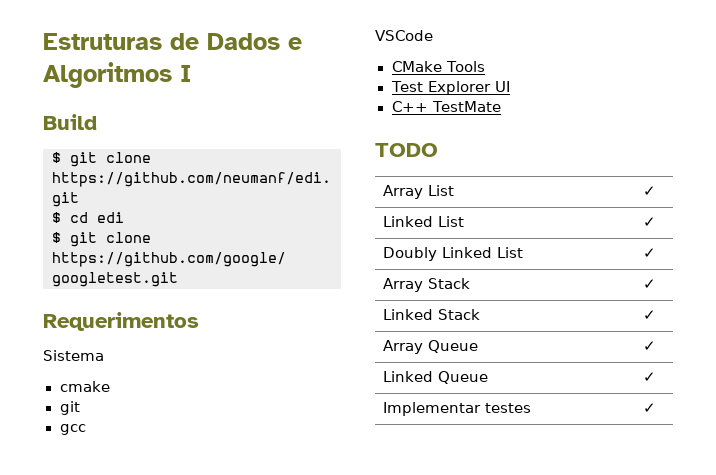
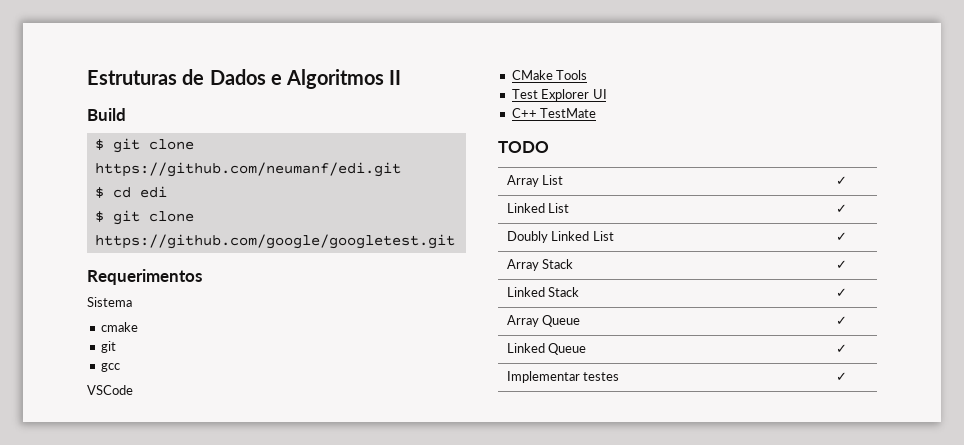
[180,65,191,82] I -> [389,70,402,85] II

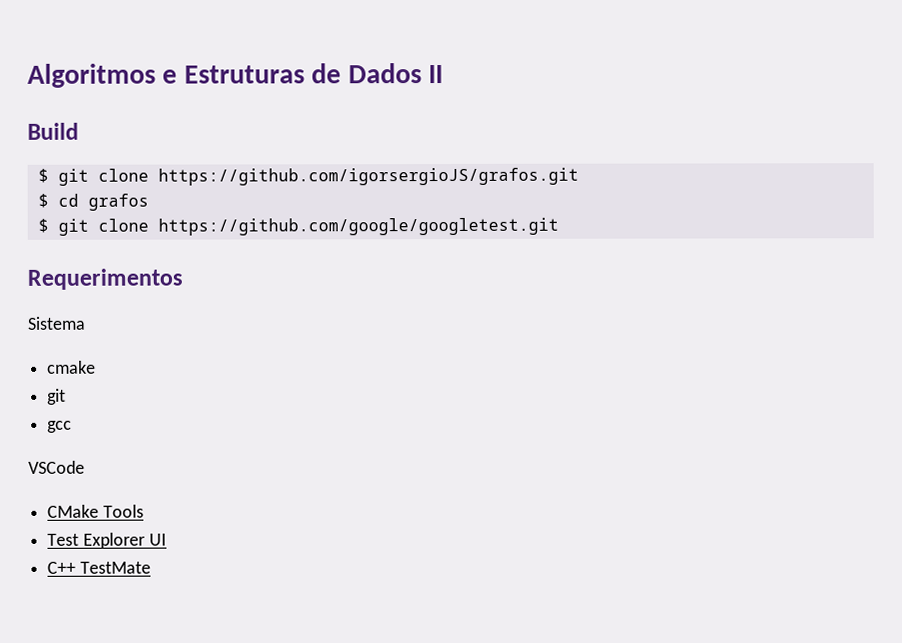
(87, 77) none -> [27,63,178,88] Algoritmos e
[270,69,385,89] e Algoritmos -> (422, 73) none
[94,162,401,177] https://github.com/neumanf/edi.git -> [157,167,579,186] https://github.com/igorsergioJS/grafos.git
[139,186,167,198] edi -> [87,193,149,211] grafos
[498,141,549,153] [506,175,564,187] [836,176,847,185] [506,203,570,213] [836,204,847,213] [506,231,614,243] [836,232,847,241] [506,259,574,271] [836,260,847,269] [506,287,580,297] [836,288,847,297] [506,315,581,327] [836,316,847,325] [506,343,587,355] [836,344,847,353] [506,371,620,383] [836,372,847,381] // TODO // Array List | ✓ // Linked List | ✓ // Doubly Linked List | ✓ // Array Stack | ✓ // Linked Stack | ✓ // Array Queue | ✓ // Linked Queue | ✓ // Implementar testes | ✓ -> (151, 567) none

